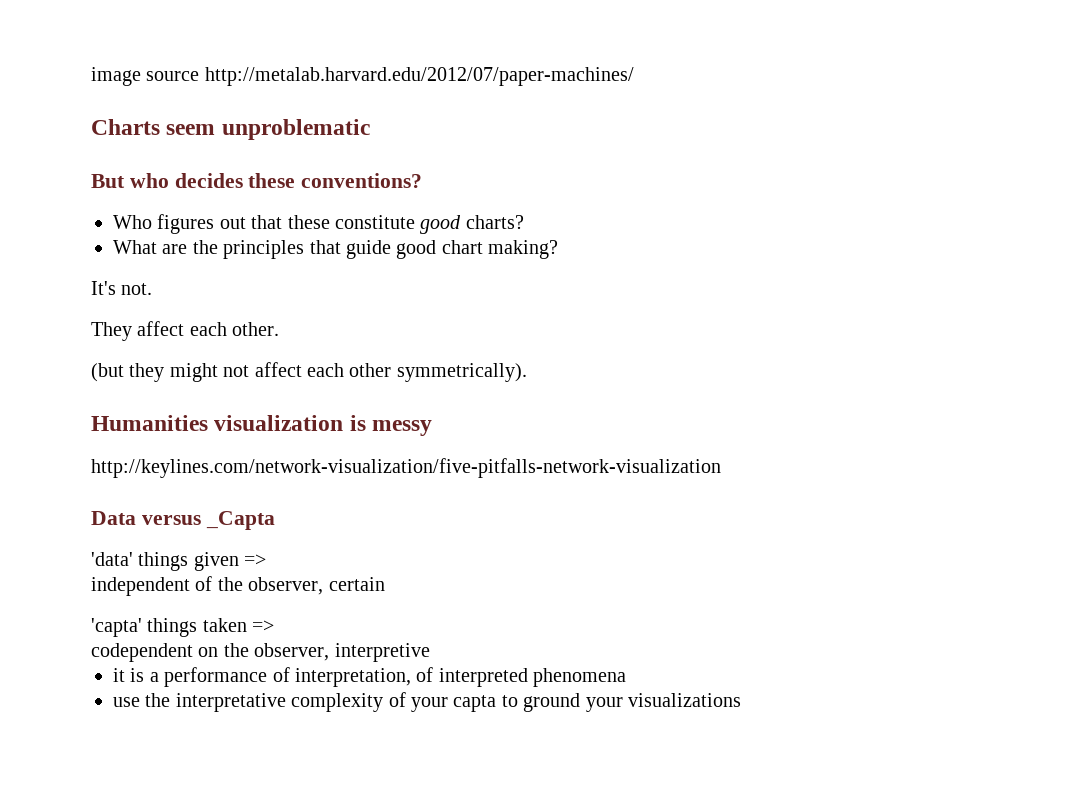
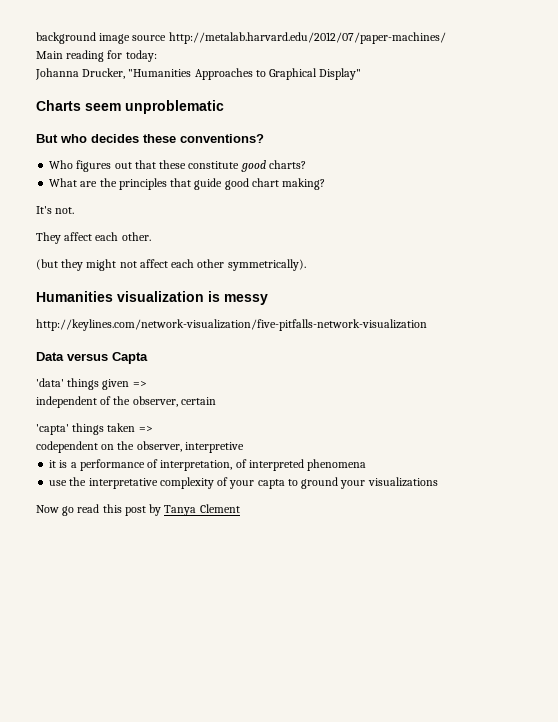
(91, 76) none -> [36,32,96,44] background
(634, 76) none -> [36,50,157,62] [35,68,362,80] // Main reading for today: // Johanna Drucker, "Humanities Approaches to Graphical Display"
[205,511,275,530] _Capta -> [112,352,148,364] Capta
(741, 700) none -> [36,504,240,516] // Now go read this post by Tanya Clement

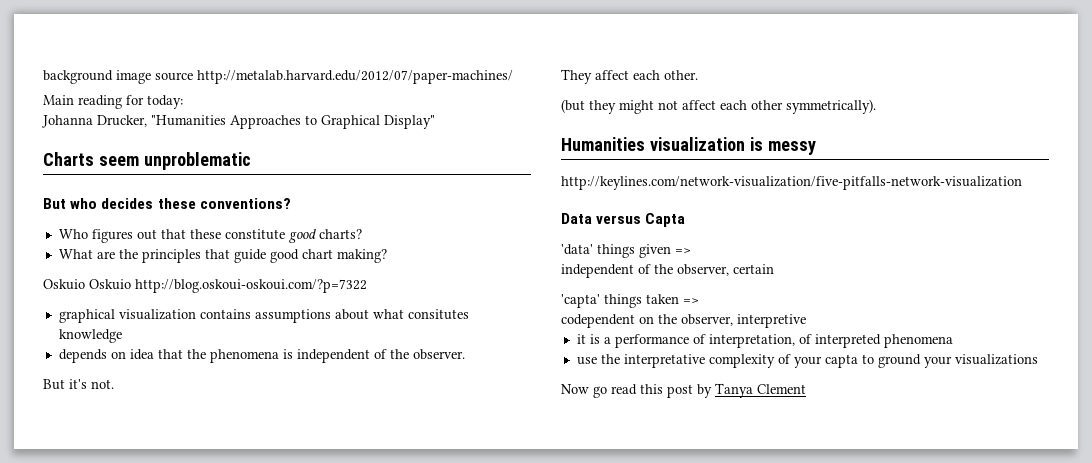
[36,206,52,214] It's -> [43,279,367,293] [58,309,469,323] [58,329,122,343] [58,349,465,363] [43,379,87,390] Oskuio Oskuio http://blog.oskoui-oskoui.com/?p=7322 // graphical visualization contains assumptions about what consitutes knowledge // depends on idea that the phenomena is independent of the observer. // But it's

